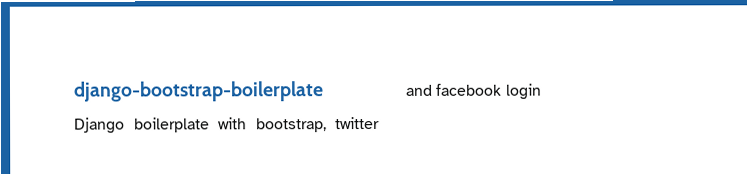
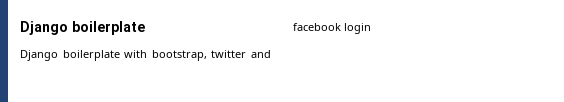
[73,81,324,102] django-bootstrap-boilerplate -> [20,21,145,35] Django boilerplate

